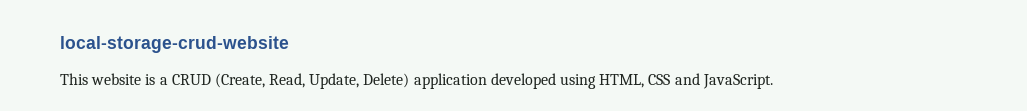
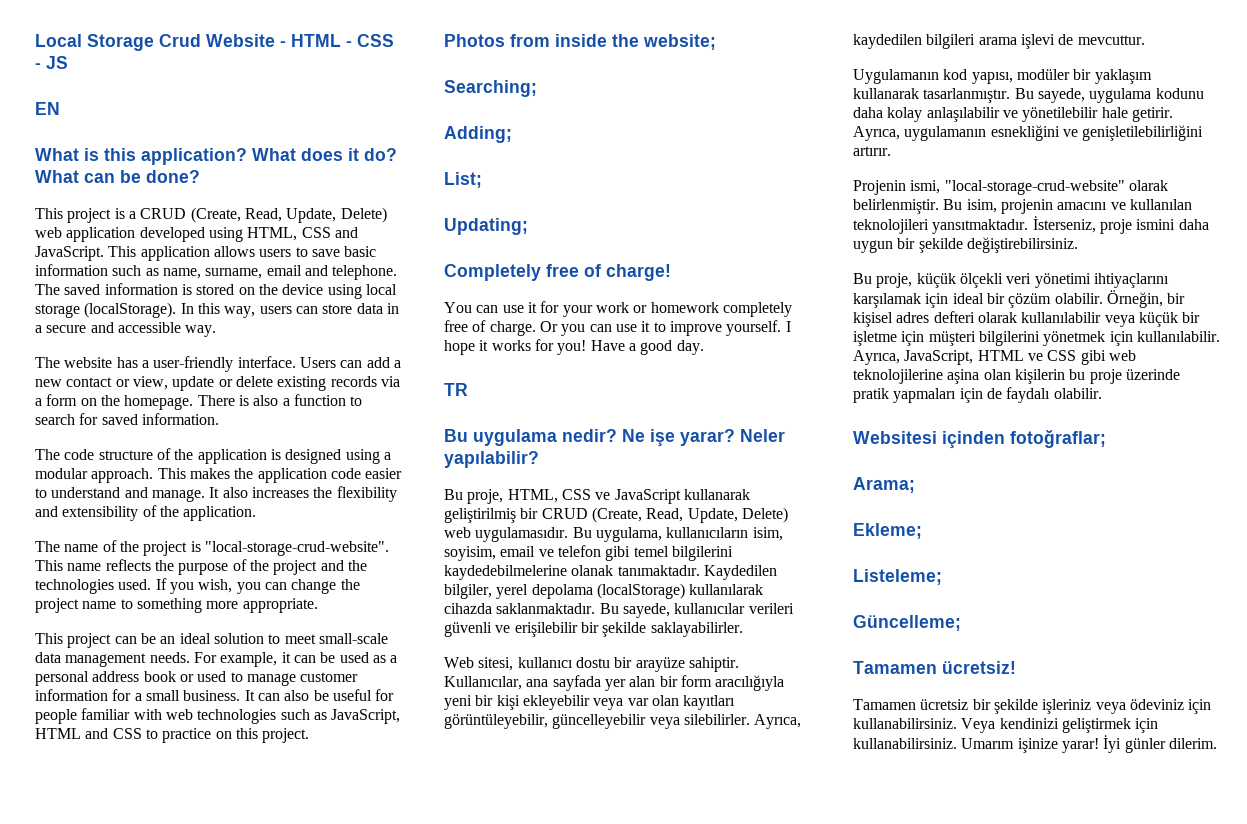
[60,36,289,53] [60,73,142,85] local-storage-crud-website // This website -> [35,34,394,51] [35,56,68,69] [35,102,60,115] [35,148,397,165] [35,170,200,183] [35,208,112,223] Local Storage Crud Website - HTML - CSS - JS // EN // What is this application? What does it do? What can be done? // This project
(410, 80) none -> [35,227,62,238] web
(773, 81) none -> [108,246,377,261] [35,264,398,280] [35,283,397,299] [35,302,399,318] [35,322,217,337] [35,356,401,372] [35,376,400,391] [35,394,363,410] [35,413,219,425] [35,448,391,464] [35,468,403,483] [35,486,397,502] [35,505,257,521] [35,540,389,556] [35,559,367,575] [35,578,360,594] [35,598,318,613] [35,633,388,648] [35,652,398,667] [35,671,359,686] [35,689,395,701] [35,708,401,724] [35,728,310,743] [444,34,716,50] [444,80,537,97] [444,126,512,143] [444,172,482,188] [444,218,528,235] [444,264,671,281] [444,301,792,317] [444,320,791,336] [444,339,704,355] [444,383,468,396] [444,429,785,447] [444,451,539,468] [444,489,750,504] [444,507,788,523] [444,527,783,542] [444,545,733,561] [444,565,777,580] [444,583,764,599] [444,603,794,618] [444,622,743,637] [444,657,739,672] [444,675,785,691] [444,695,736,710] [444,714,802,729] [853,34,1145,49] [853,69,1152,84] [853,88,1204,103] [853,107,1173,122] [853,125,1204,141] [853,146,891,156] [853,180,1168,195] [853,199,1192,214] [853,216,1209,234] [853,237,1078,253] [853,273,1169,288] [853,290,1186,308] [853,311,1201,327] [853,331,1220,346] [853,350,1136,365] [853,369,1180,384] [853,387,1102,403] [853,430,1106,449] [853,477,915,493] [853,523,922,539] [853,569,942,585] [853,615,961,631] [853,661,1016,674] [853,699,1212,714] [853,718,1159,733] [853,735,1217,753] This application allows users to save basic information such as name, surname, email and telephone. The saved information is stored on the device using local storage (localStorage). In this way, users can store data in a secure and accessible way. // The website has a user-friendly interface. Users can add a new contact or view, update or delete existing records via a form on the homepage. There is also a function to search for saved information. // The code structure of the application is designed using a modular approach. This makes the application code easier to understand and manage. It also increases the flexibility and extensibility of the application. // The name of the project is "local-storage-crud-website". This name reflects the purpose of the project and the technologies used. If you wish, you can change the project name to something more appropriate. // This project can be an ideal solution to meet small-scale data management needs. For example, it can be used as a personal address book or used to manage customer information for a small business. It can also be useful for people familiar with web technologies such as JavaScript, HTML and CSS to practice on this project. // Photos from inside the website; // Searching; // Adding; // List; // Updating; // Completely free of charge! // You can use it for your work or homework completely free of charge. Or you can use it to improve yourself. I hope it works for you! Have a good day. // TR // Bu uygulama nedir? Ne işe yarar? Neler yapılabilir? // Bu proje, HTML, CSS ve JavaScript kullanarak geliştirilmiş bir CRUD (Create, Read, Update, Delete) web uygulamasıdır. Bu uygulama, kullanıcıların isim, soyisim, email ve telefon gibi temel bilgilerini kaydedebilmelerine olanak tanımaktadır. Kaydedilen bilgiler, yerel depolama (localStorage) kullanılarak cihazda saklanmaktadır. Bu sayede, kullanıcılar verileri güvenli ve erişilebilir bir şekilde saklayabilirler. // Web sitesi, kullanıcı dostu bir arayüze sahiptir. Kullanıcılar, ana sayfada yer alan bir form aracılığıyla yeni bir kişi ekleyebilir veya var olan kayıtları görüntüleyebilir, güncelleyebilir veya silebilirler. Ayrıca, kaydedilen bilgileri arama işlevi de mevcuttur. // Uygulamanın kod yapısı, modüler bir yaklaşım kullanarak tasarlanmıştır. Bu sayede, uygulama kodunu daha kolay anlaşılabilir ve yönetilebilir hale getirir. Ayrıca, uygulamanın esnekliğini ve genişletilebilirliğini artırır. // Projenin ismi, "local-storage-crud-website" olarak belirlenmiştir. Bu isim, projenin amacını ve kullanılan teknolojileri yansıtmaktadır. İsterseniz, proje ismini daha uygun bir şekilde değiştirebilirsiniz. // Bu proje, küçük ölçekli veri yönetimi ihtiyaçlarını karşılamak için ideal bir çözüm olabilir. Örneğin, bir kişisel adres defteri olarak kullanılabilir veya küçük bir işletme için müşteri bilgilerini yönetmek için kullanılabilir. Ayrıca, JavaScript, HTML ve CSS gibi web teknolojilerine aşina olan kişilerin bu proje üzerinde pratik yapmaları için de faydalı olabilir. // Websitesi içinden fotoğraflar; // Arama; // Ekleme; // Listeleme; // Güncelleme; // Tamamen ücretsiz! // Tamamen ücretsiz bir şekilde işleriniz veya ödeviniz için kullanabilirsiniz. Veya kendinizi geliştirmek için kullanabilirsiniz. Umarım işinize yarar! İyi günler dilerim.

